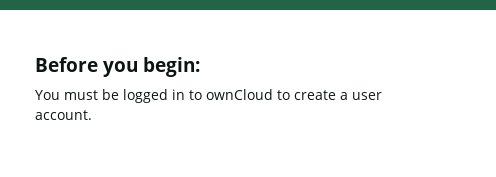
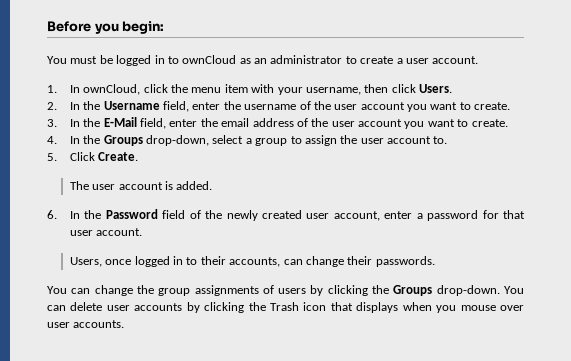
(273, 94) none -> [239,55,343,64] as an administrator
(92, 115) none -> [47,84,453,95] [47,101,511,112] [47,117,508,129] [47,135,448,146] [47,152,139,161] [69,181,213,190] [47,209,526,221] [69,228,143,236] [69,256,435,267] [47,285,525,296] [47,302,524,313] [47,320,125,328] // 1. In ownCloud, click the menu item with your username, then click Users. // 2. In the Username field, enter the username of the user account you want to create. // 3. In the E-Mail field, enter the email address of the user account you want to create. // 4. In the Groups drop-down, select a group to assign the user account to. // 5. Click Create. // The user account is added. // 6. In the Password field of the newly created user account, enter a password for that user account. // Users, once logged in to their accounts, can change their passwords. // You can change the group assignments of users by clicking the Groups drop-down. You can delete user accounts by clicking the Trash icon that displays when you mouse over user accounts.

